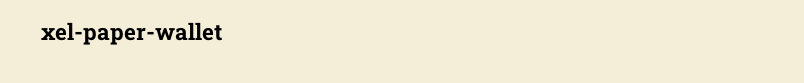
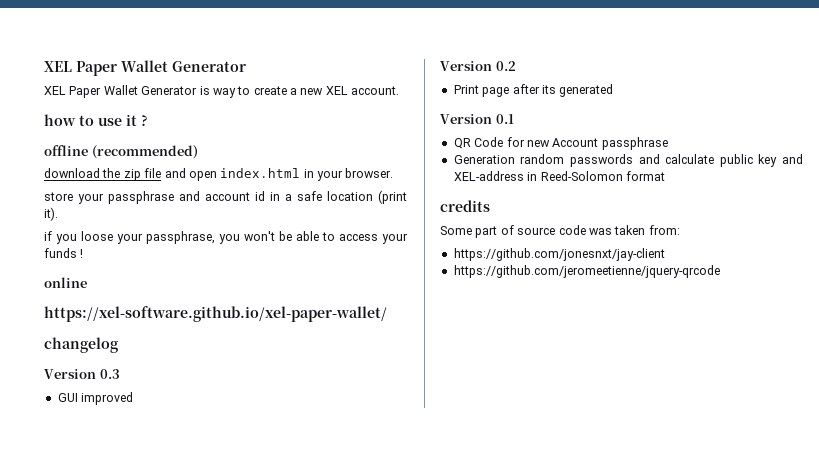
[41,22,222,45] xel-paper-wallet -> [44,60,246,76] [44,85,400,98] [44,114,148,126] [44,145,198,159] [44,168,394,181] [44,190,407,204] [44,207,58,221] [44,231,408,244] [44,248,84,258] [44,277,87,288] [44,306,387,322] [44,337,119,353] [44,369,120,379] [57,392,134,405] [440,61,516,71] [453,84,614,97] [440,114,514,124] [453,137,668,150] [453,154,803,167] [453,171,665,181] [440,200,490,212] [440,225,680,238] [453,248,665,261] [453,265,720,278] XEL Paper Wallet Generator // XEL Paper Wallet Generator is way to create a new XEL account. // how to use it ? // offline (recommended) // download the zip file and open index.html in your browser. // store your passphrase and account id in a safe location (print it). // if you loose your passphrase, you won't be able to access your funds ! // online // https://xel-software.github.io/xel-paper-wallet/ // changelog // Version 0.3 // GUI improved // Version 0.2 // Print page after its generated // Version 0.1 // QR Code for new Account passphrase // Generation random passwords and calculate public key and XEL-address in Reed-Solomon format // credits // Some part of source code was taken from: // https://github.com/jonesnxt/jay-client // https://github.com/jeromeetienne/jquery-qrcode

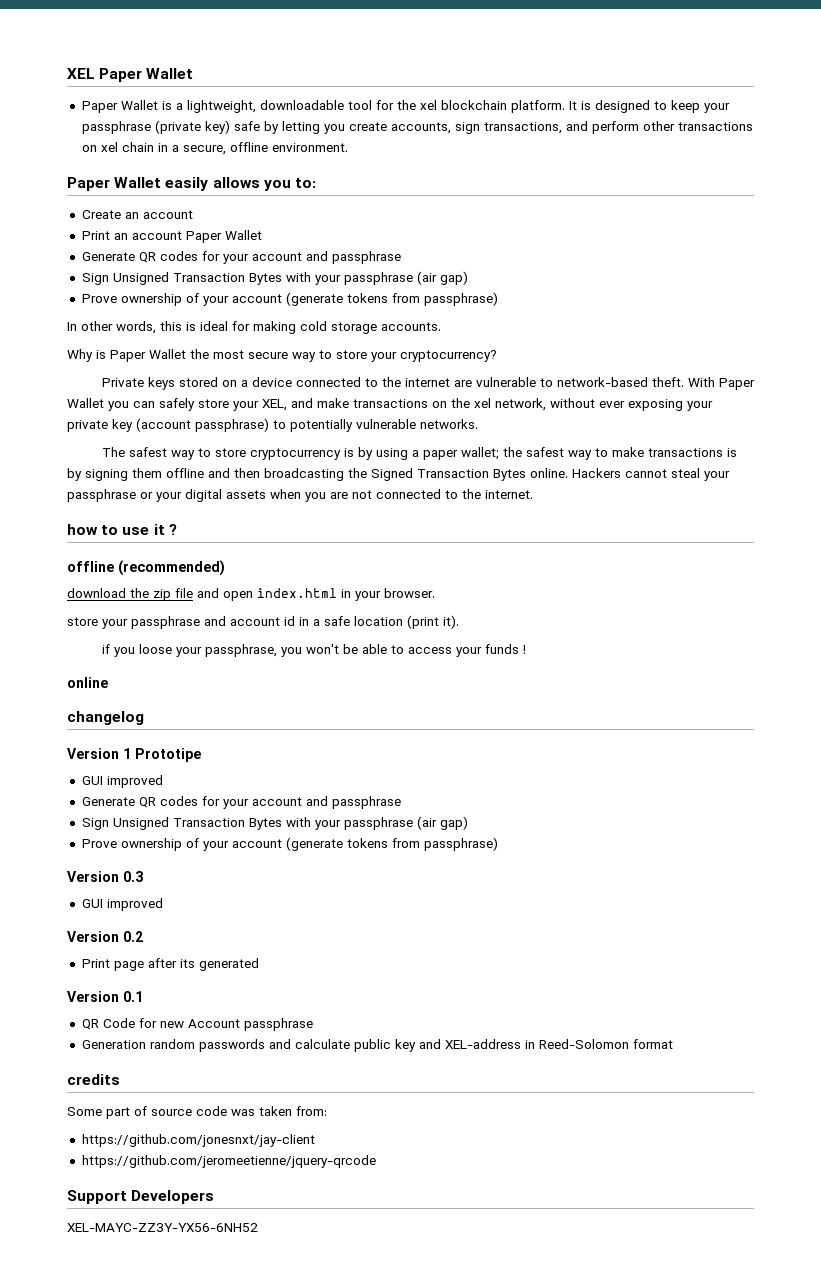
[44,60,246,76] [44,85,400,98] XEL Paper Wallet Generator // XEL Paper Wallet Generator is way to create a new XEL account. -> [67,68,194,82] [81,100,730,113] [81,120,753,134] [81,142,348,155] [67,177,316,191] [81,210,193,219] [81,230,262,243] [81,251,401,264] [81,271,468,285] [81,292,498,306] [67,321,441,334] [67,349,497,362] [101,377,755,390] [67,398,713,411] [67,418,478,432] [101,447,737,460] [67,468,730,481] [67,489,533,502] XEL Paper Wallet // Paper Wallet is a lightweight, downloadable tool for the xel blockchain platform. It is designed to keep your passphrase (private key) safe by letting you create accounts, sign transactions, and perform other transactions on xel chain in a secure, offline environment. // Paper Wallet easily allows you to: // Create an account // Print an account Paper Wallet // Generate QR codes for your account and passphrase // Sign Unsigned Transaction Bytes with your passphrase (air gap) // Prove ownership of your account (generate tokens from passphrase) // In other words, this is ideal for making cold storage accounts. // Why is Paper Wallet the most secure way to store your cryptocurrency? // Private keys stored on a device connected to the internet are vulnerable to network-based theft. With Paper Wallet you can safely store your XEL, and make transactions on the xel network, without ever exposing your private key (account passphrase) to potentially vulnerable networks. // The safest way to store cryptocurrency is by using a paper wallet; the safest way to make transactions is by signing them offline and then broadcasting the Signed Transaction Bytes online. Hackers cannot steal your passphrase or your digital assets when you are not connected to the internet.
[44,306,387,322] [44,337,119,353] https://xel-software.github.io/xel-paper-wallet/ // changelog -> [67,711,144,725] [67,748,201,762] [81,775,163,788] [81,796,401,809] [81,816,468,830] [81,837,498,851] changelog // Version 1 Prototipe // GUI improved // Generate QR codes for your account and passphrase // Sign Unsigned Transaction Bytes with your passphrase (air gap) // Prove ownership of your account (generate tokens from passphrase)
(720, 271) none -> [67,1190,215,1204] [67,1223,258,1232] // Support Developers // XEL-MAYC-ZZ3Y-YX56-6NH52

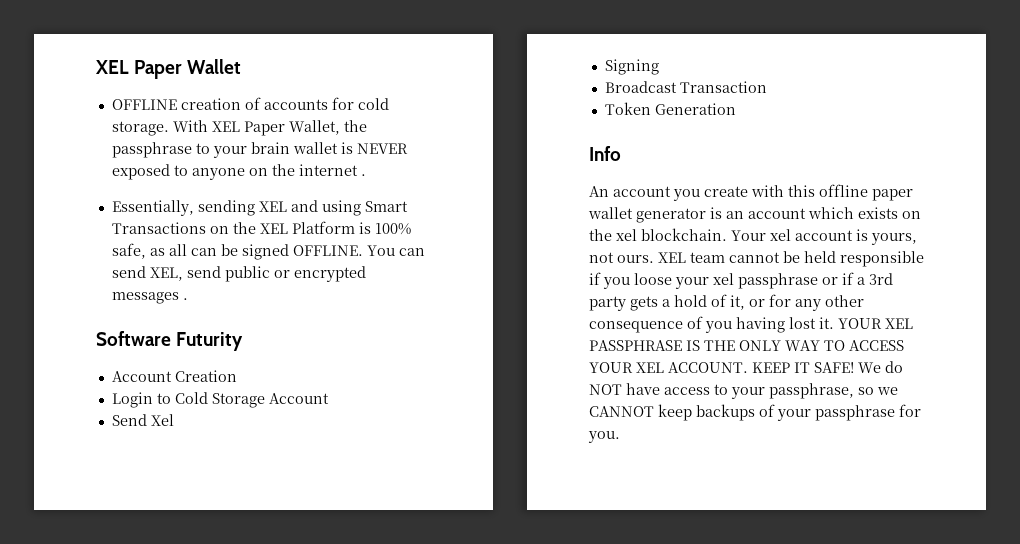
[81,100,730,113] [81,120,753,134] [81,142,348,155] [67,177,316,191] [81,210,193,219] [81,230,262,243] [81,251,401,264] [81,271,468,285] [81,292,498,306] [67,321,441,334] [67,349,497,362] [101,377,755,390] [67,398,713,411] [67,418,478,432] [101,447,737,460] [67,468,730,481] [67,489,533,502] [67,524,177,535] [67,560,225,576] [67,588,435,601] [67,615,459,629] [101,644,526,657] [67,677,108,688] [67,711,144,725] [67,748,201,762] [81,775,163,788] [81,796,401,809] [81,816,468,830] [81,837,498,851] [67,871,143,882] [81,898,163,911] [67,931,143,942] [81,958,259,971] [67,991,143,1002] [81,1018,313,1031] [81,1039,673,1052] [67,1074,120,1085] [67,1106,327,1119] [81,1134,315,1147] [81,1155,376,1168] [67,1190,215,1204] [67,1223,258,1232] Paper Wallet is a lightweight, downloadable tool for the xel blockchain platform. It is designed to keep your passphrase (private key) safe by letting you create accounts, sign transactions, and perform other transactions on xel chain in a secure, offline environment. // Paper Wallet easily allows you to: // Create an account // Print an account Paper Wallet // Generate QR codes for your account and passphrase // Sign Unsigned Transaction Bytes with your passphrase (air gap) // Prove ownership of your account (generate tokens from passphrase) // In other words, this is ideal for making cold storage accounts. // Why is Paper Wallet the most secure way to store your cryptocurrency? // Private keys stored on a device connected to the internet are vulnerable to network-based theft. With Paper Wallet you can safely store your XEL, and make transactions on the xel network, without ever exposing your private key (account passphrase) to potentially vulnerable networks. // The safest way to store cryptocurrency is by using a paper wallet; the safest way to make transactions is by signing them offline and then broadcasting the Signed Transaction Bytes online. Hackers cannot steal your passphrase or your digital assets when you are not connected to the internet. // how to use it ? // offline (recommended) // download the zip file and open index.html in your browser. // store your passphrase and account id in a safe location (print it). // if you loose your passphrase, you won't be able to access your funds ! // online // changelog // Version 1 Prototipe // GUI improved // Generate QR codes for your account and passphrase // Sign Unsigned Transaction Bytes with your passphrase (air gap) // Prove ownership of your account (generate tokens from passphrase) // Version 0.3 // GUI improved // Version 0.2 // Print page after its generated // Version 0.1 // QR Code for new Account passphrase // Generation random passwords and calculate public key and XEL-address in Reed-Solomon format // credits // Some part of source code was taken from: // https://github.com/jonesnxt/jay-client // https://github.com/jeromeetienne/jquery-qrcode // Support Developers // XEL-MAYC-ZZ3Y-YX56-6NH52 -> [111,97,389,110] [111,120,367,136] [111,142,408,158] [111,164,366,180] [111,200,408,216] [111,221,411,235] [111,243,425,260] [111,266,366,282] [111,292,188,304] [96,331,244,351] [111,370,237,382] [111,392,329,408] [111,414,174,426] [604,59,659,75] [604,81,767,93] [604,102,736,115] [589,146,621,161] [589,184,913,201] [588,207,921,223] [589,228,917,245] [589,251,924,267] [589,272,893,289] [589,294,864,311] [589,316,913,333] [589,340,904,351] [589,361,903,373] [589,383,898,399] [589,404,921,421] [588,431,620,443] OFFLINE creation of accounts for cold storage. With XEL Paper Wallet, the passphrase to your brain wallet is NEVER exposed to anyone on the internet . // Essentially, sending XEL and using Smart Transactions on the XEL Platform is 100% safe, as all can be signed OFFLINE. You can send XEL, send public or encrypted messages . // Software Futurity // Account Creation // Login to Cold Storage Account // Send Xel // Signing // Broadcast Transaction // Token Generation // Info // An account you create with this offline paper wallet generator is an account which exists on the xel blockchain. Your xel account is yours, not ours. XEL team cannot be held responsible if you loose your xel passphrase or if a 3rd party gets a hold of it, or for any other consequence of you having lost it. YOUR XEL PASSPHRASE IS THE ONLY WAY TO ACCESS YOUR XEL ACCOUNT. KEEP IT SAFE! We do NOT have access to your passphrase, so we CANNOT keep backups of your passphrase for you.

